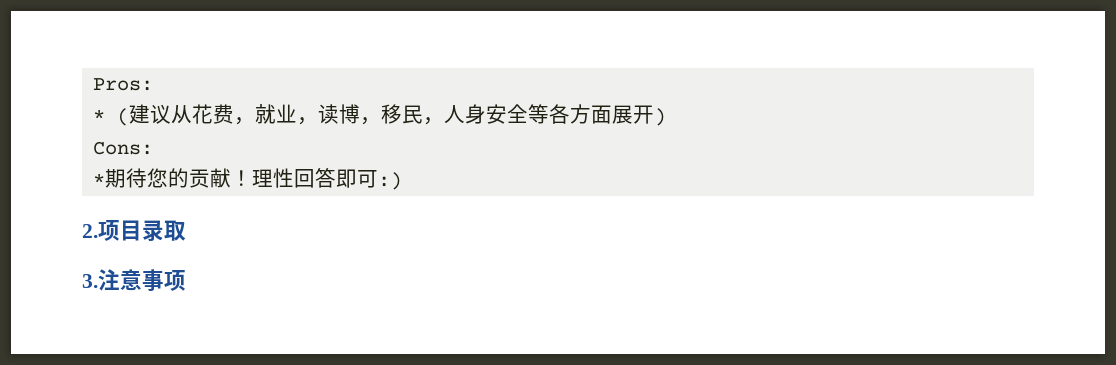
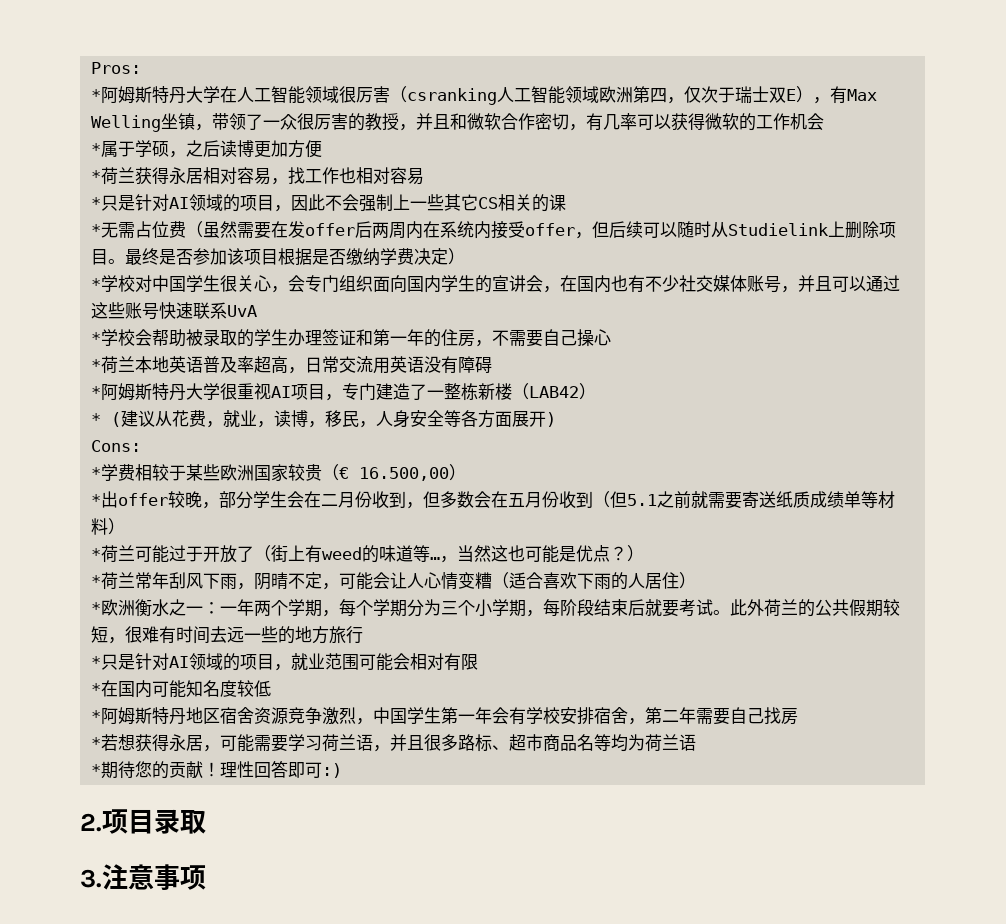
(154, 84) none -> [90,86,877,105] [90,113,824,132] [90,140,322,158] [90,167,424,185] [90,194,566,212] [90,221,896,239] [90,248,465,266] [90,275,900,293] [90,302,257,320] [90,329,611,347] [90,356,492,374] [90,383,596,401] // *阿姆斯特丹大学在人工智能领域很厉害（csranking人工智能领域欧洲第四，仅次于瑞士双E），有Max Welling坐镇，带领了一众很厉害的教授，并且和微软合作密切，有几率可以获得微软的工作机会 // *属于学硕，之后读博更加方便 // *荷兰获得永居相对容易，找工作也相对容易 // *只是针对AI领域的项目，因此不会强制上一些其它CS相关的课 // *无需占位费（虽然需要在发offer后两周内在系统内接受offer，但后续可以随时从Studielink上删除项目。最终是否参加该项目根据是否缴纳学费决定） // *学校对中国学生很关心，会专门组织面向国内学生的宣讲会，在国内也有不少社交媒体账号，并且可以通过这些账号快速联系UvA // *学校会帮助被录取的学生办理签证和第一年的住房，不需要自己操心 // *荷兰本地英语普及率超高，日常交流用英语没有障碍 // *阿姆斯特丹大学很重视AI项目，专门建造了一整栋新楼（LAB42）
(154, 148) none -> [90,464,466,482] [90,491,895,509] [90,518,125,535] [90,545,644,563] [90,572,696,590] [90,599,900,617] [90,626,363,644] [90,653,478,671] [90,680,271,698] [90,707,798,725] [90,734,696,752] // *学费相较于某些欧洲国家较贵（€ 16.500,00） // *出offer较晚，部分学生会在二月份收到，但多数会在五月份收到（但5.1之前就需要寄送纸质成绩单等材料） // *荷兰可能过于开放了（街上有weed的味道等…，当然这也可能是优点？） // *荷兰常年刮风下雨，阴晴不定，可能会让人心情变糟（适合喜欢下雨的人居住） // *欧洲衡水之一：一年两个学期，每个学期分为三个小学期，每阶段结束后就要考试。此外荷兰的公共假期较短，很难有时间去远一些的地方旅行 // *只是针对AI领域的项目，就业范围可能会相对有限 // *在国内可能知名度较低 // *阿姆斯特丹地区宿舍资源竞争激烈，中国学生第一年会有学校安排宿舍，第二年需要自己找房 // *若想获得永居，可能需要学习荷兰语，并且很多路标、超市商品名等均为荷兰语

